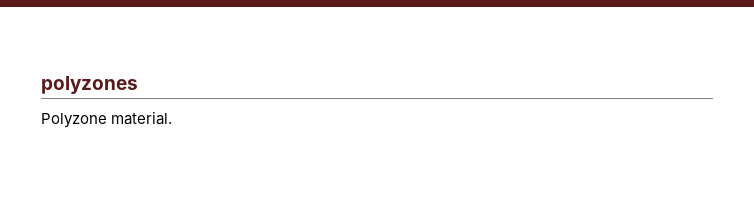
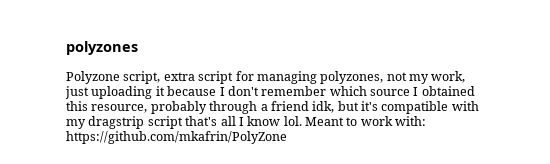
[111,111,173,125] material. -> [123,71,466,84] [65,86,475,99] [66,101,479,114] [66,116,427,129] [66,131,287,144] script, extra script for managing polyzones, not my work, just uploading it because I don't remember which source I obtained this resource, probably through a friend idk, but it's compatible with my dragstrip script that's all I know lol. Meant to work with: https://github.com/mkafrin/PolyZone

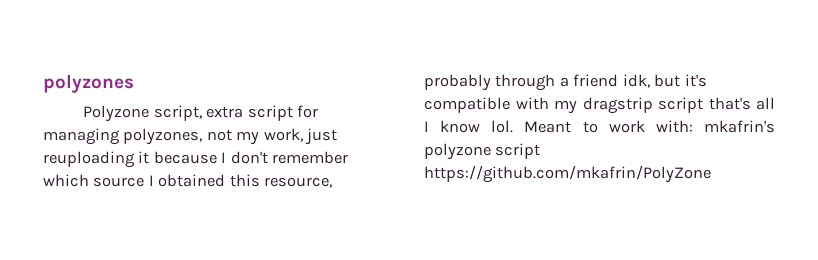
[91,86,153,99] uploading -> [43,151,135,168] reuploading
(427, 121) none -> [704,120,775,133] [424,143,541,160] mkafrin's polyzone script

